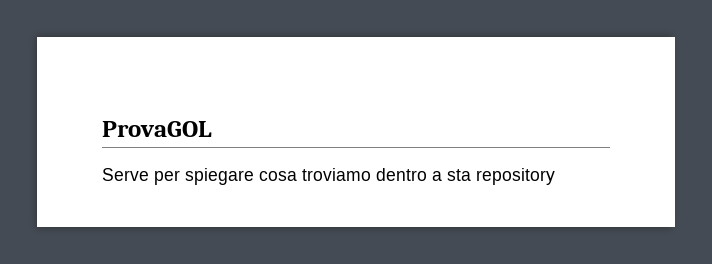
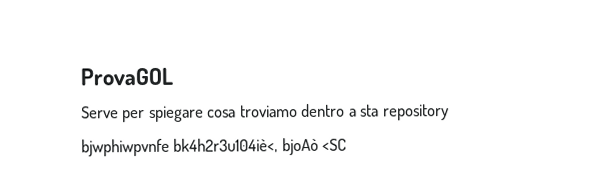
(555, 176) none -> [81,137,348,157] // bjwphiwpvnfe bk4h2r3u104iè<, bjoAò <SC

